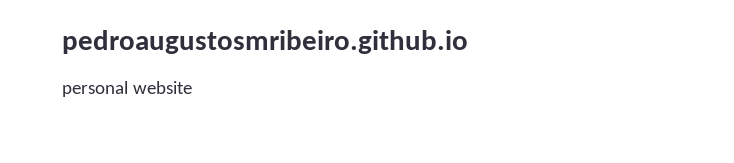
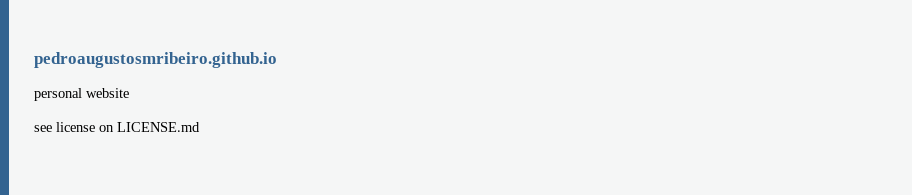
(192, 87) none -> [34,122,200,132] // see license on LICENSE.md

